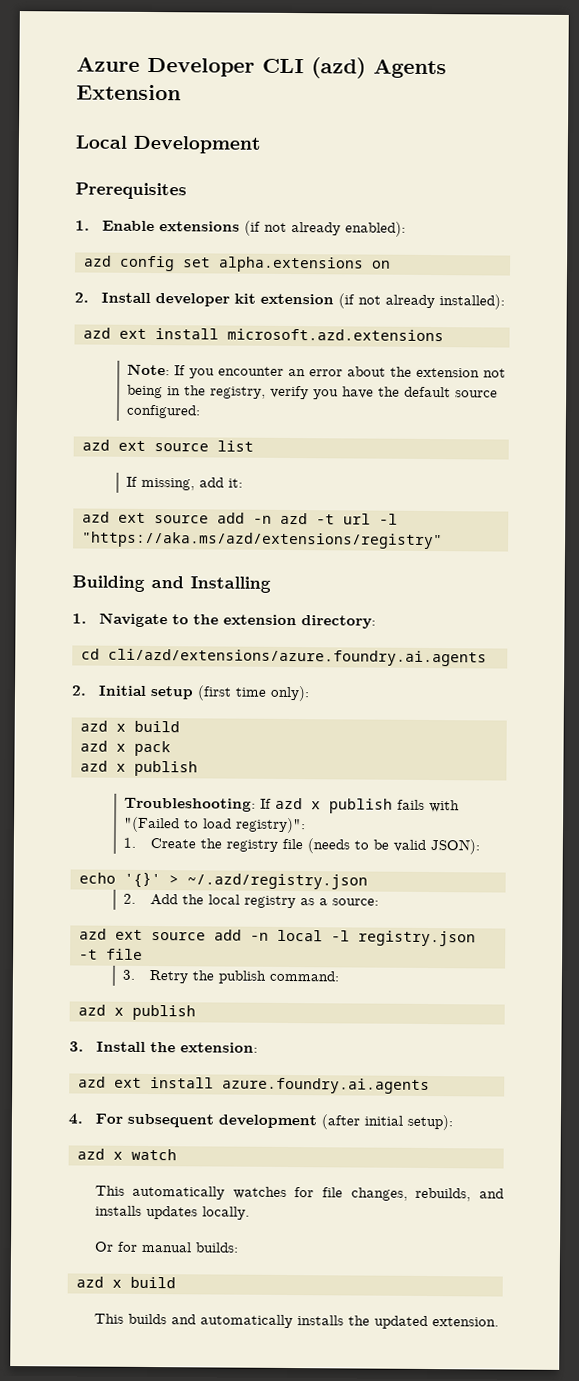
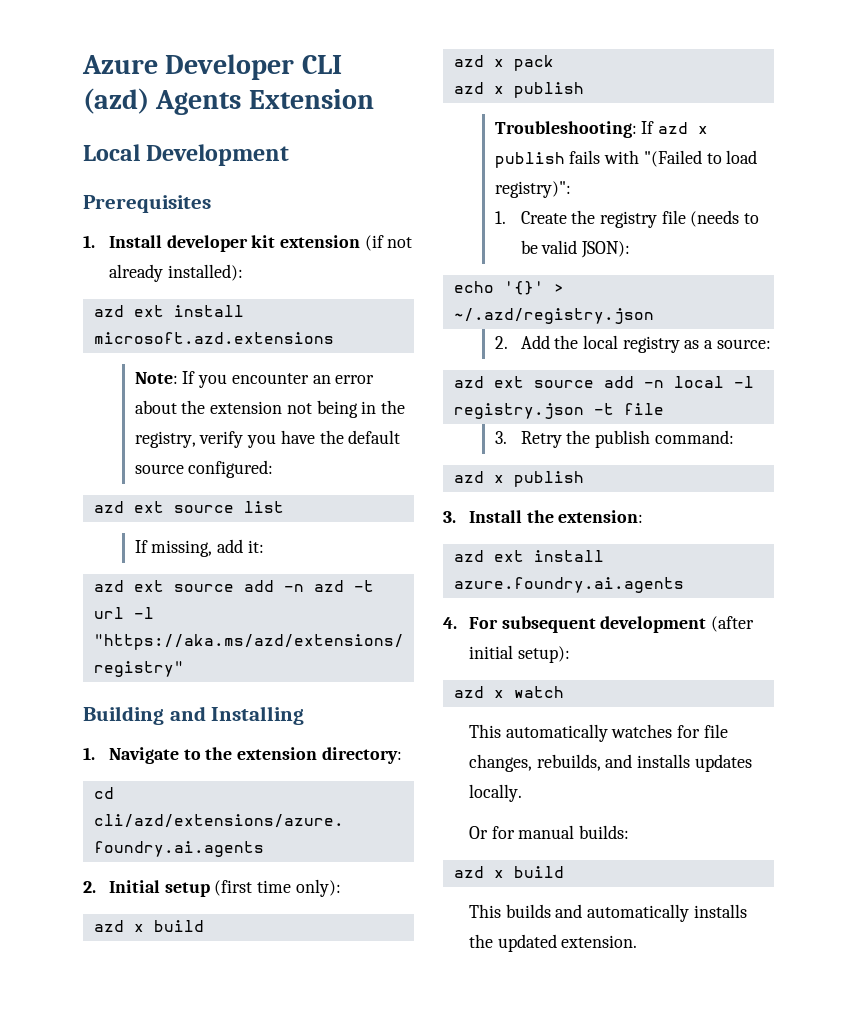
[101,220,406,237] [84,255,391,273] [74,292,89,303] Enable extensions (if not already enabled): // azd config set alpha.extensions on // 2. -> (95, 241) none

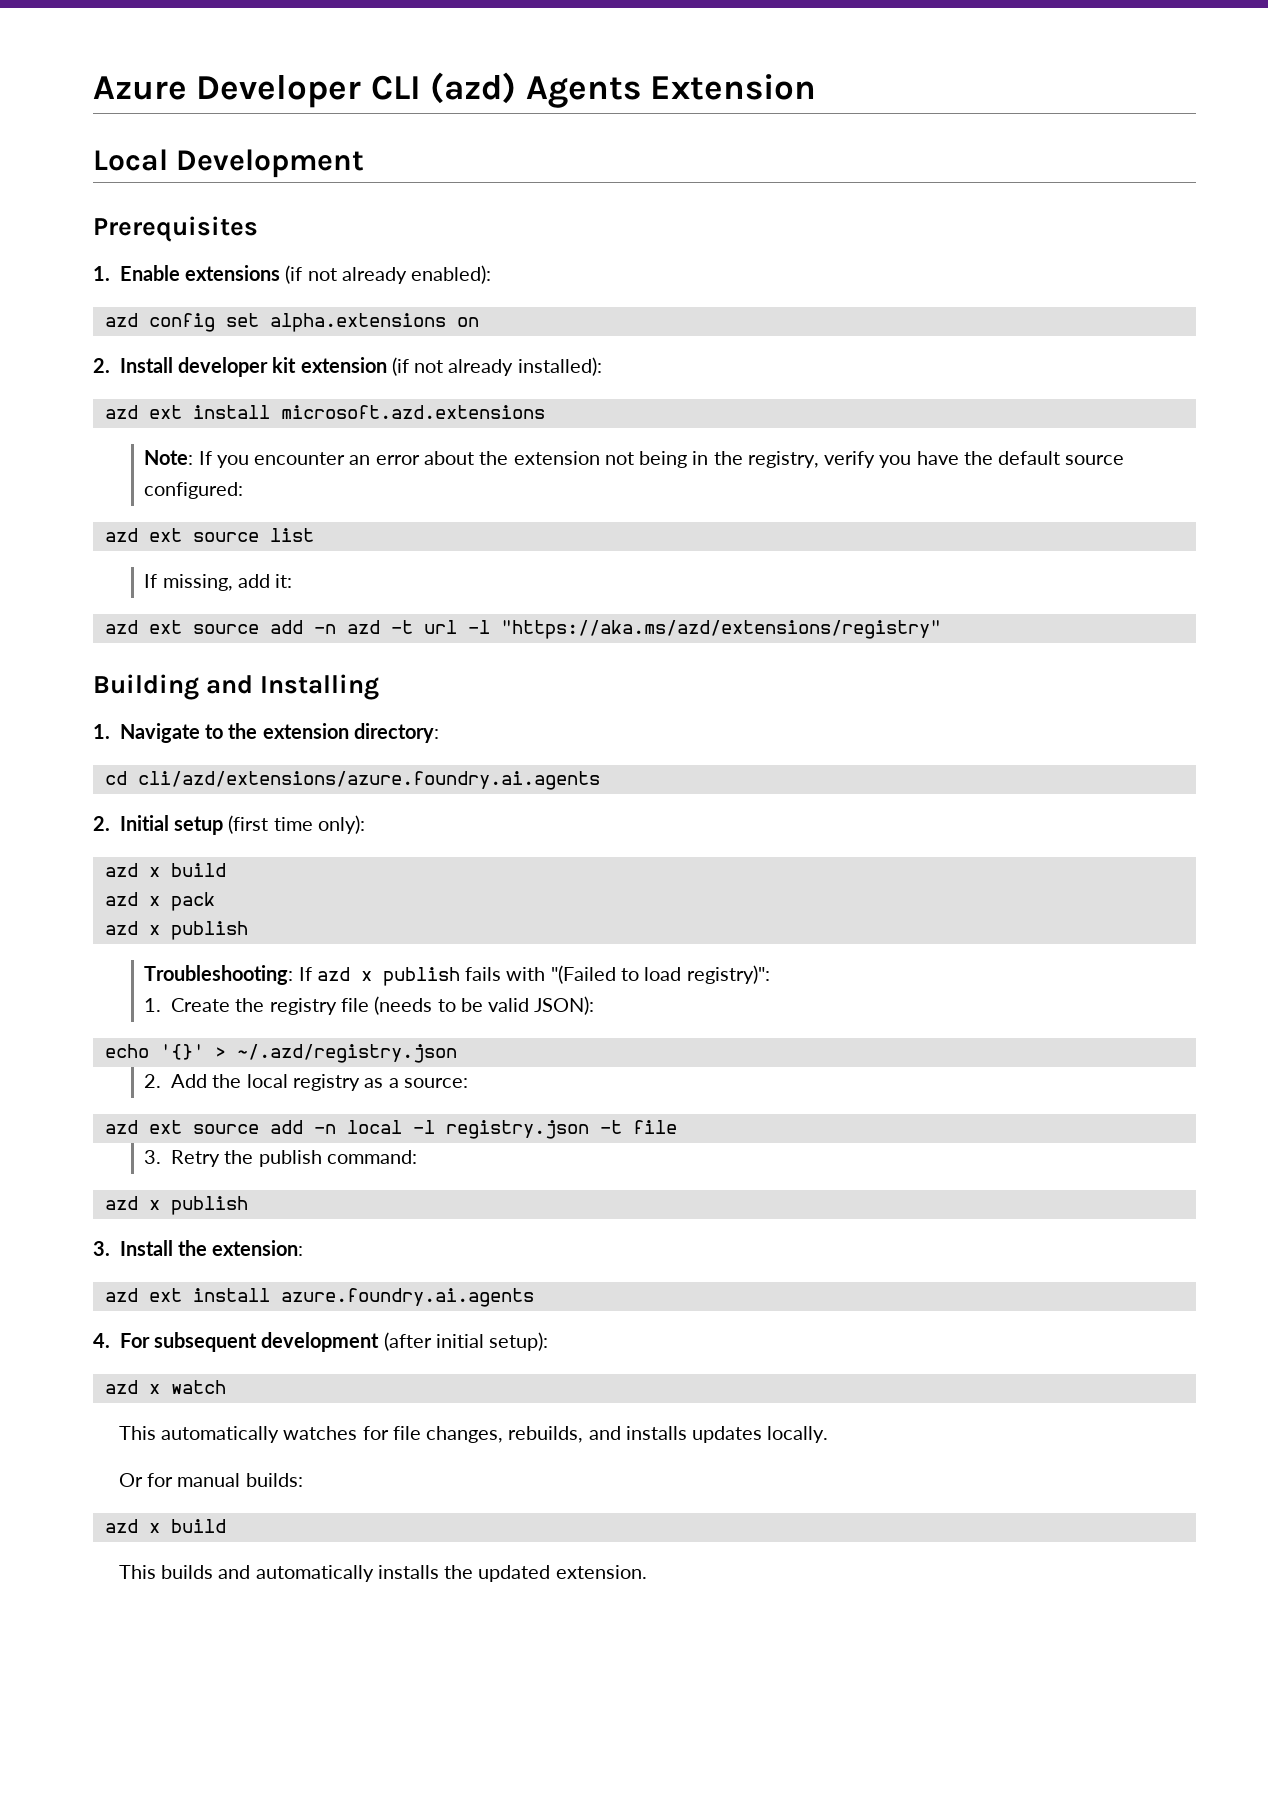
(95, 241) none -> [119,265,492,284] [104,313,479,332] [93,358,110,373] Enable extensions (if not already enabled): // azd config set alpha.extensions on // 2.

